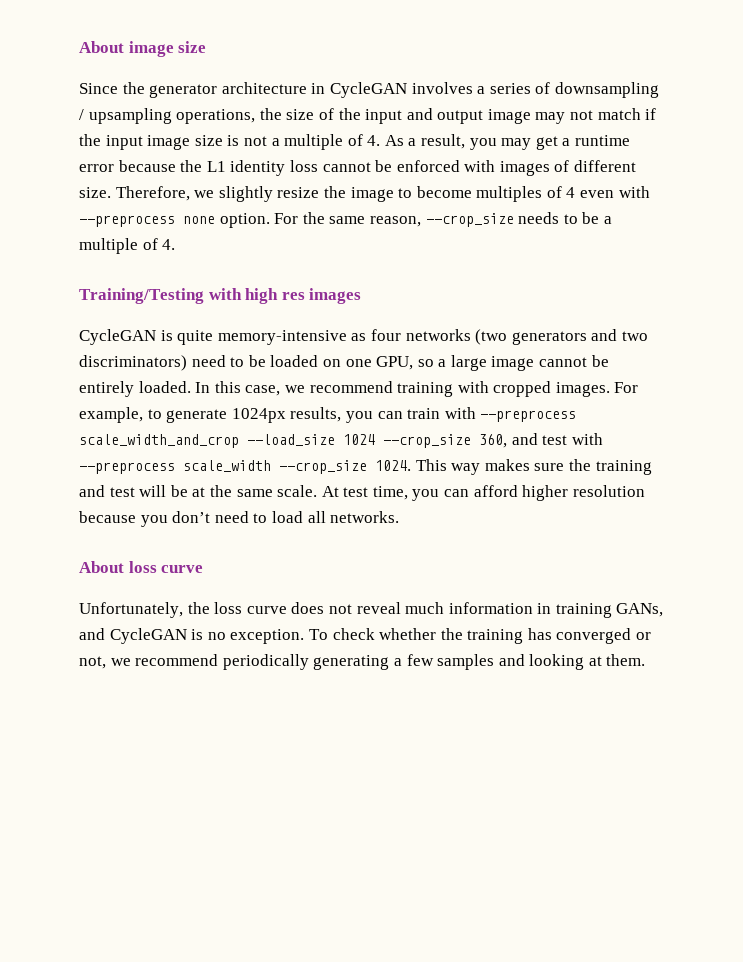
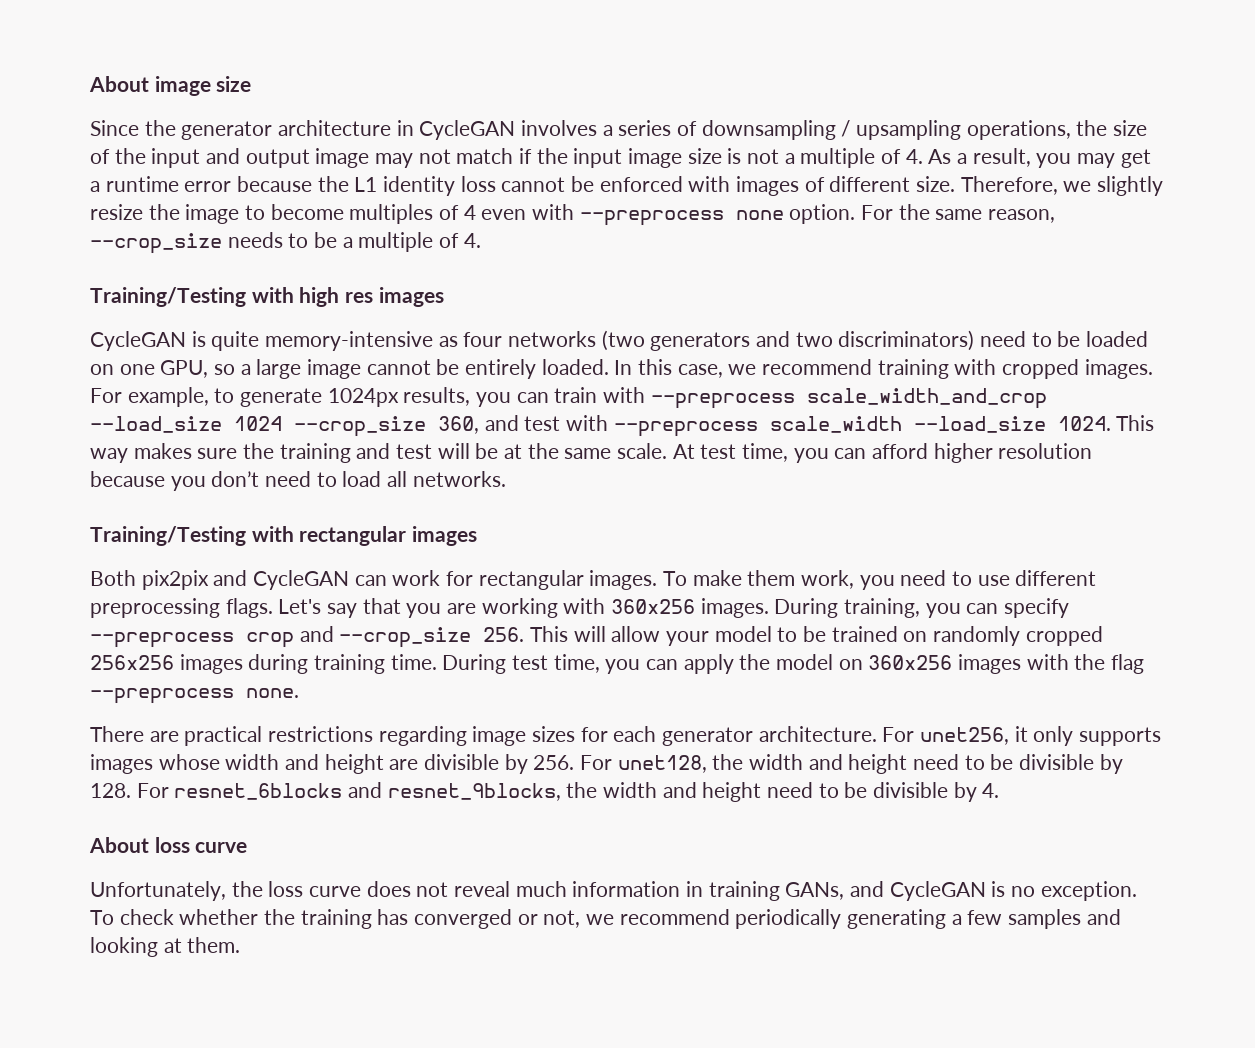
[279,460,367,474] --crop_size -> [913,416,1046,433] --load_size
(400, 517) none -> [90,526,478,546] [90,570,1097,590] [90,598,1070,618] [90,626,1103,648] [90,654,1145,674] [90,688,299,704] [90,726,1162,746] [90,754,1123,774] [90,782,1000,802] // Training/Testing with rectangular images // Both pix2pix and CycleGAN can work for rectangular images. To make them work, you need to use different preprocessing flags. Let's say that you are working with 360x256 images. During training, you can specify --preprocess crop and --crop_size 256. This will allow your model to be trained on randomly cropped 256x256 images during training time. During test time, you can apply the model on 360x256 images with the flag --preprocess none. // There are practical restrictions regarding image sizes for each generator architecture. For unet256, it only supports images whose width and height are divisible by 256. For unet128, the width and height need to be divisible by 128. For resnet_6blocks and resnet_9blocks, the width and height need to be divisible by 4.

